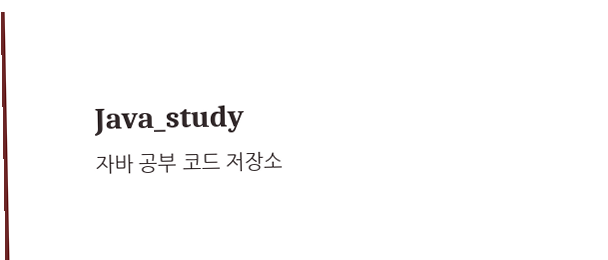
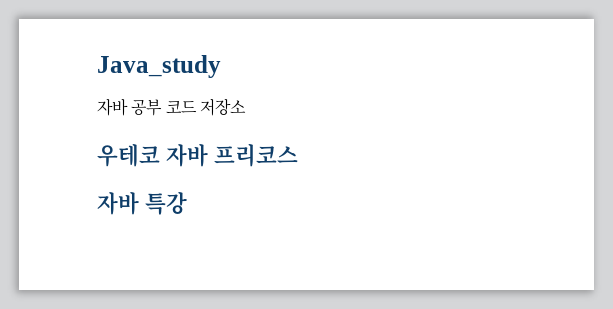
(284, 161) none -> [97,144,298,167] [97,192,187,215] // 우테코 자바 프리코스 // 자바 특강

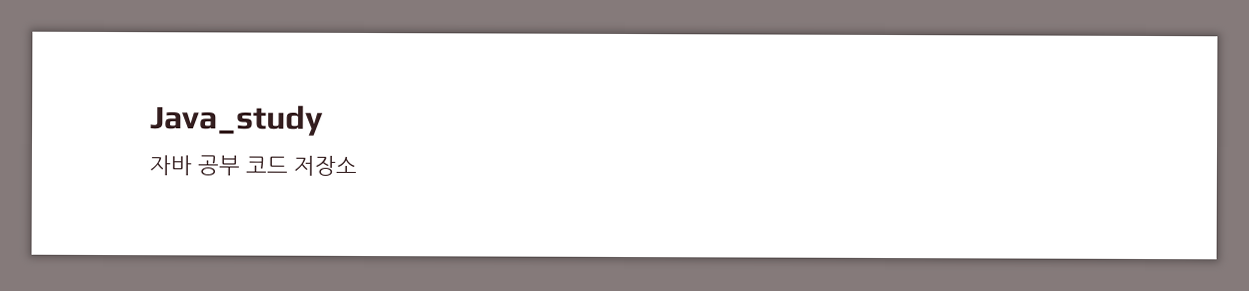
[97,144,298,167] [97,192,187,215] // 우테코 자바 프리코스 // 자바 특강 -> (357, 165) none

